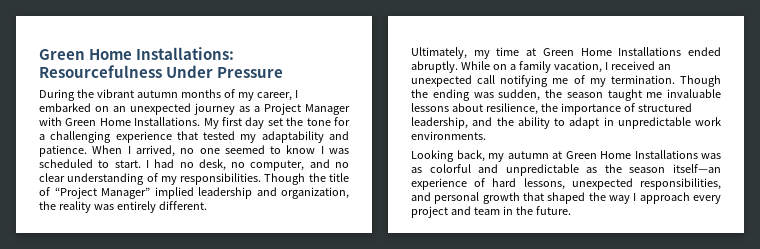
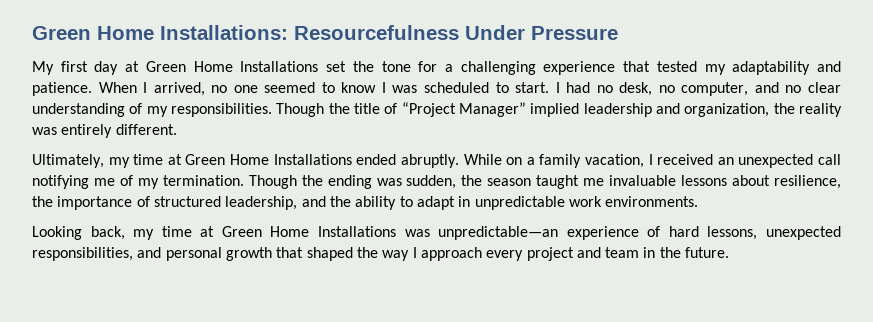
[39,89,298,101] [39,103,350,115] [39,117,265,129] During the vibrant autumn months of my career, I embarked on an unexpected journey as a Project Manager with Green Home Installations. My first day -> [32,61,319,75] My first day at Green Home Installations
[507,151,549,159] autumn -> [161,226,192,237] time
[411,164,721,176] as colorful and unpredictable as the season itself—an -> [438,226,559,240] unpredictable—an

